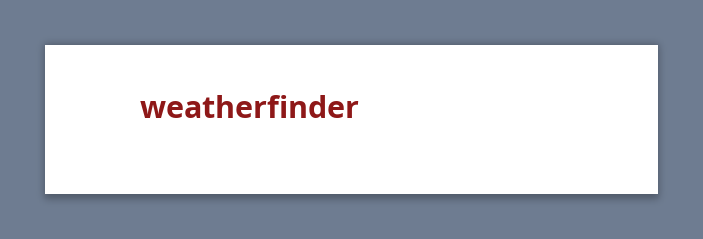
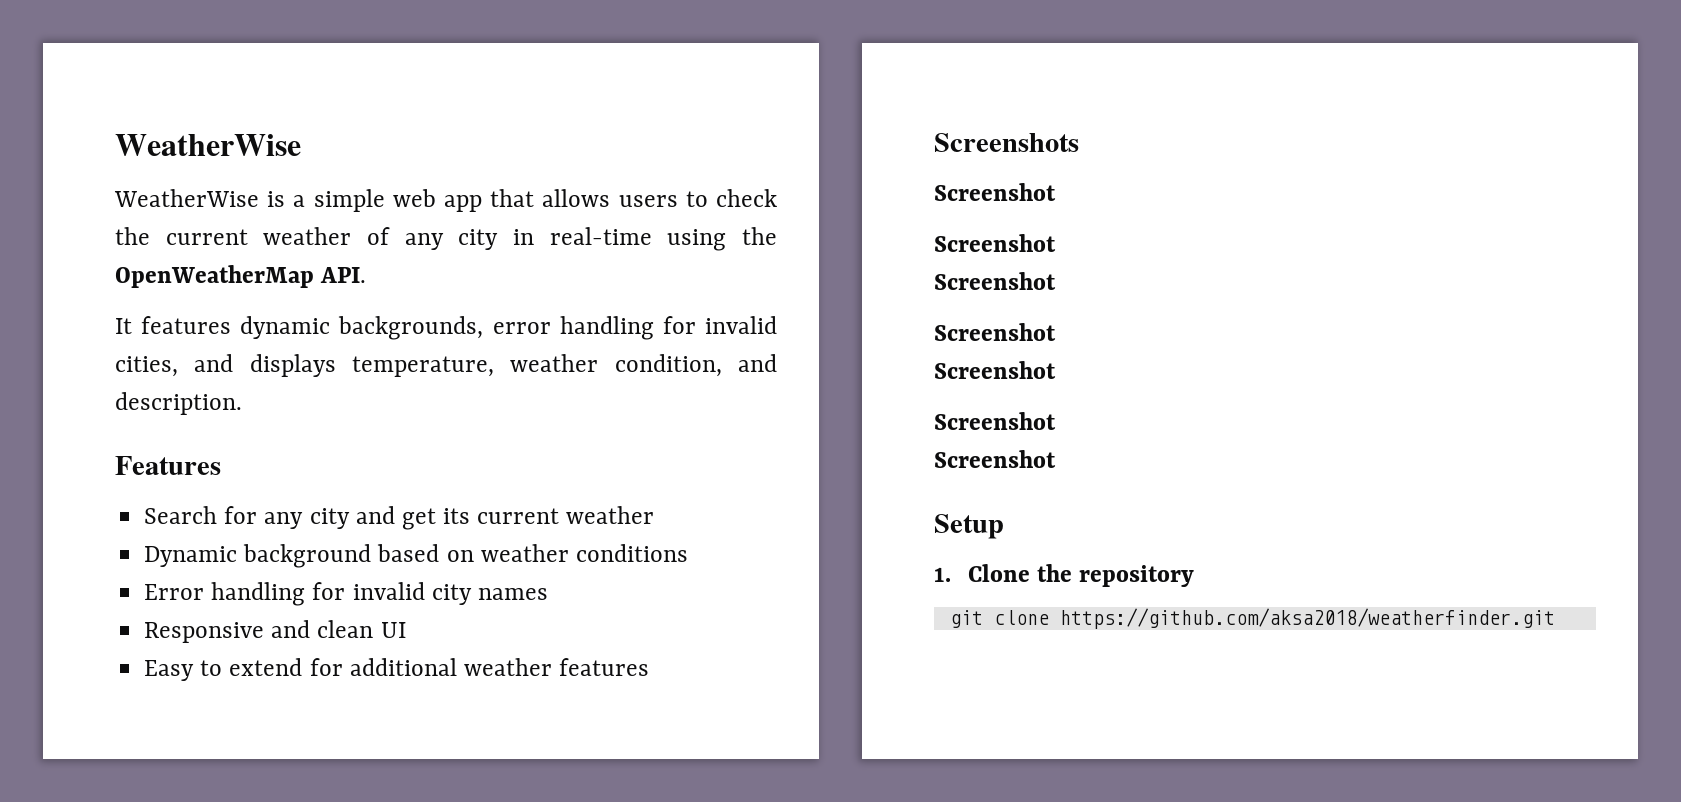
[140,95,359,118] weatherfinder -> [115,134,301,156] [114,189,777,212] [115,227,777,251] [115,265,367,288] [115,316,777,340] [115,354,777,377] [115,392,242,415] [115,456,221,475] [144,506,655,530] [144,544,688,568] [144,582,548,606] [144,620,406,643] [144,658,650,681] [934,133,1079,152] [934,183,1056,201] [934,234,1056,252] [934,272,1056,290] [934,323,1056,341] [934,361,1056,379] [934,412,1056,430] [934,450,1056,468] [934,514,1004,539] [934,564,1195,587] [949,608,1555,629] WeatherWise // WeatherWise is a simple web app that allows users to check the current weather of any city in real-time using the OpenWeatherMap API. // It features dynamic backgrounds, error handling for invalid cities, and displays temperature, weather condition, and description. // Features // Search for any city and get its current weather // Dynamic background based on weather conditions // Error handling for invalid city names // Responsive and clean UI // Easy to extend for additional weather features // Screenshots // Screenshot // Screenshot // Screenshot // Screenshot // Screenshot // Screenshot // Screenshot // Setup // 1. Clone the repository // git clone https://github.com/aksa2018/weatherfinder.git

